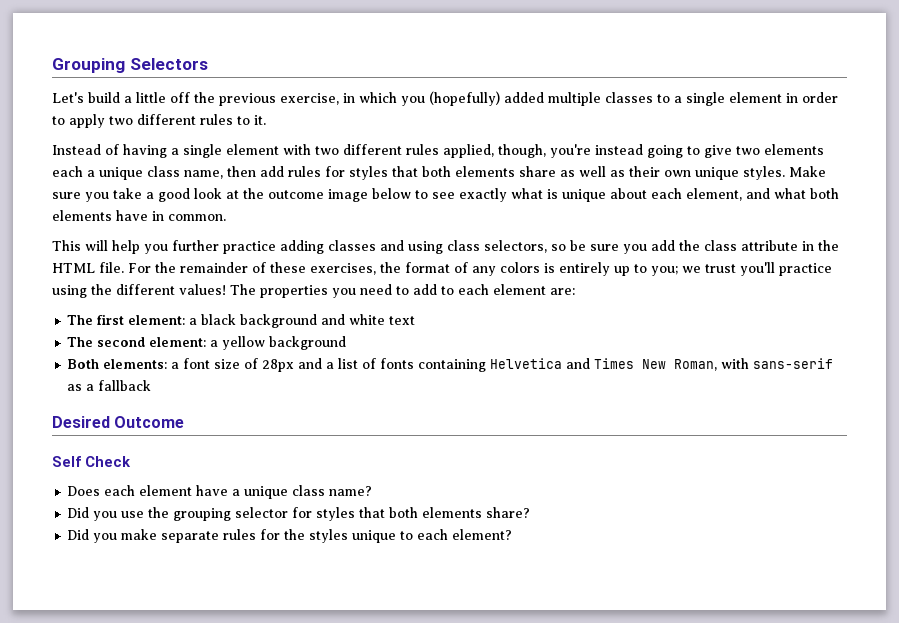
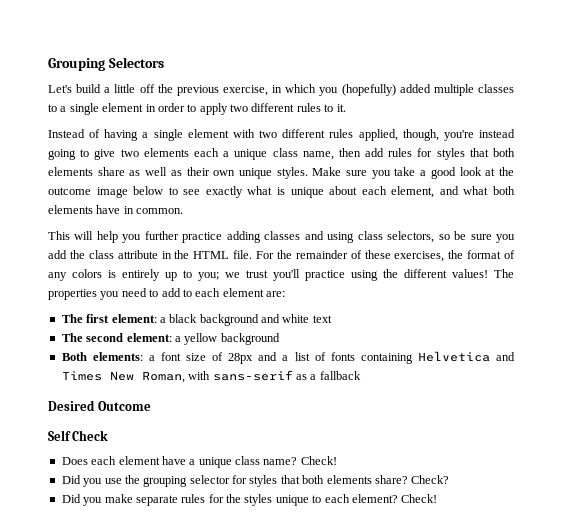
(373, 491) none -> [300,456,337,465] Check!
(531, 512) none -> [411,475,450,484] Check?
(513, 534) none -> [401,494,438,503] Check!

